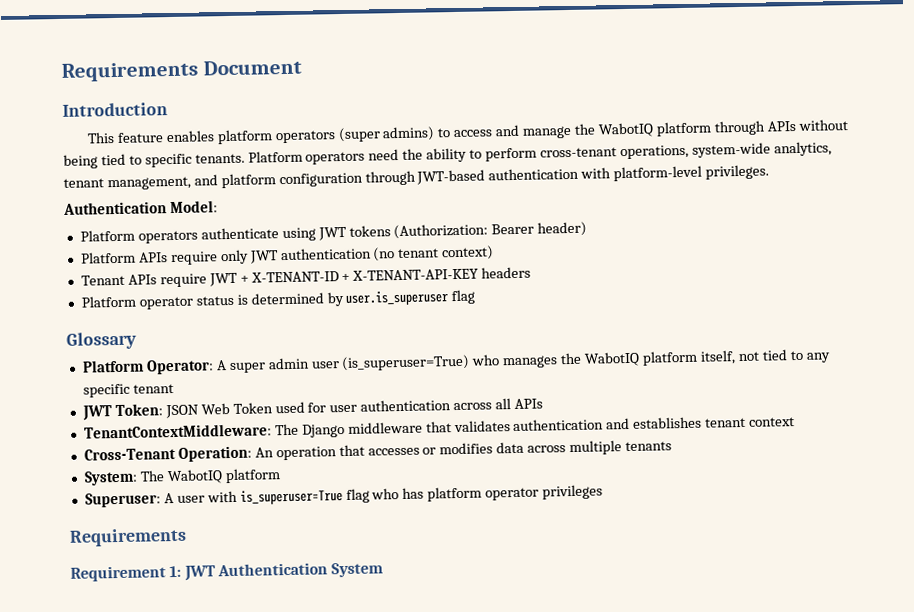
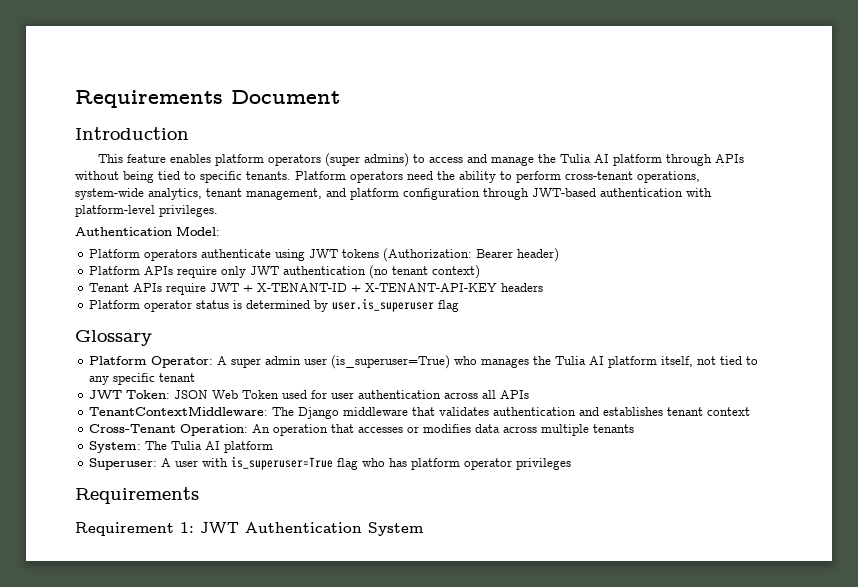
[597,122,654,138] WabotIQ -> [560,154,610,163] Tulia AI
[584,351,641,367] WabotIQ -> [555,356,605,365] Tulia AI
[166,469,223,485] WabotIQ -> [171,441,221,450] Tulia AI

